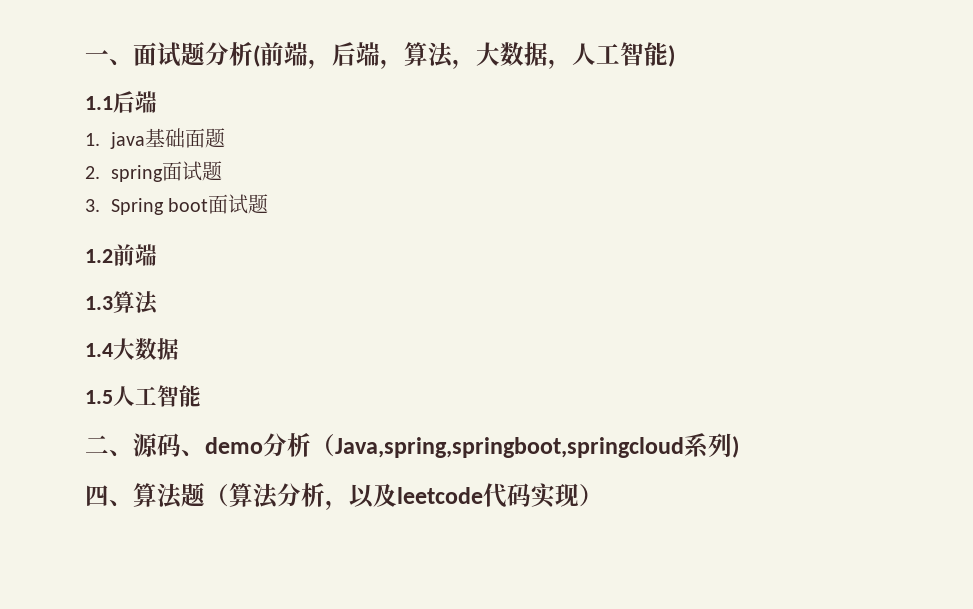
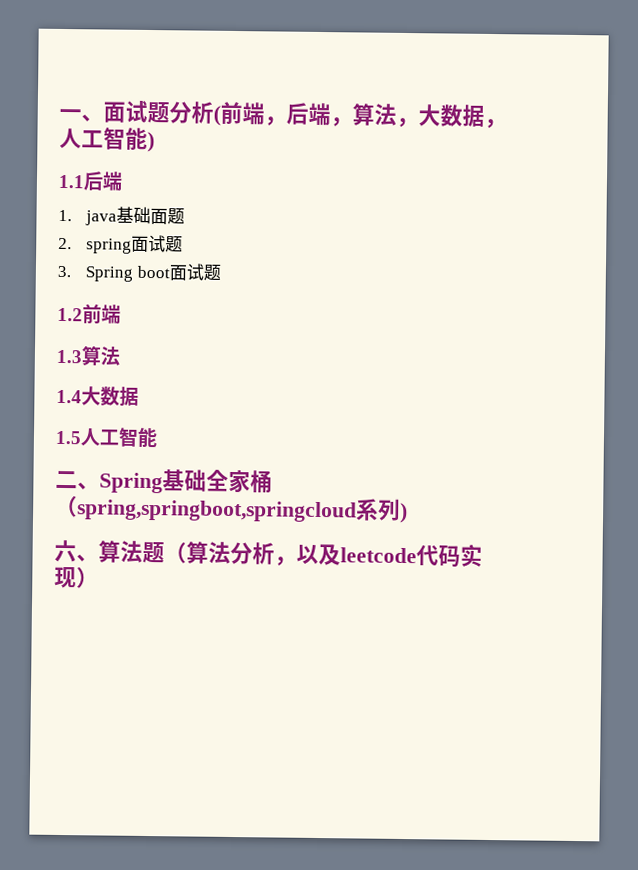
[133,432,684,458] 源码、demo分析（Java,spring,springboot,springcloud -> [99,469,273,494] [55,495,357,523] Spring基础全家桶（spring,springboot,springcloud
[85,485,109,506] 四 -> [54,539,77,563] 六

